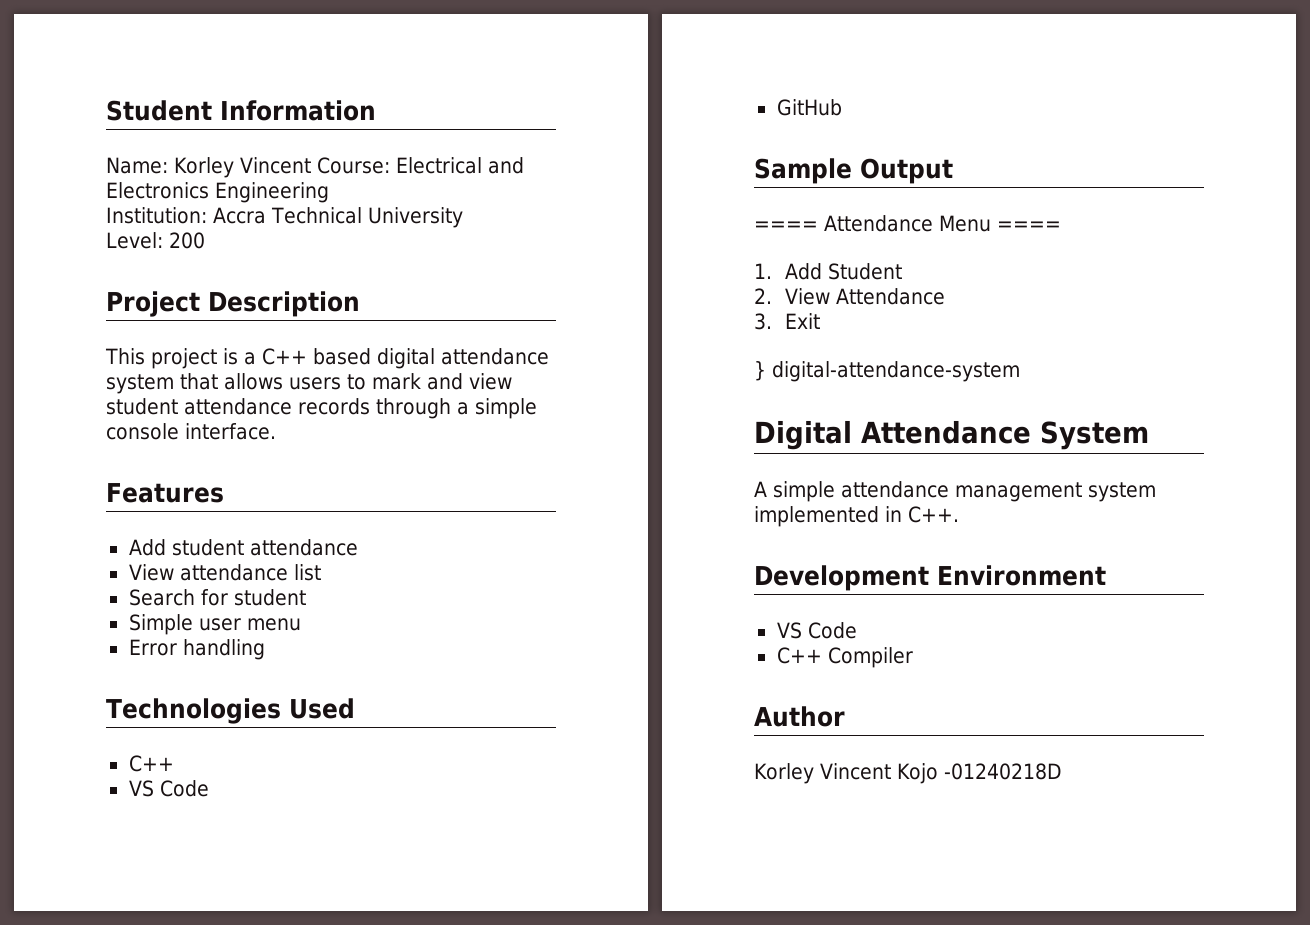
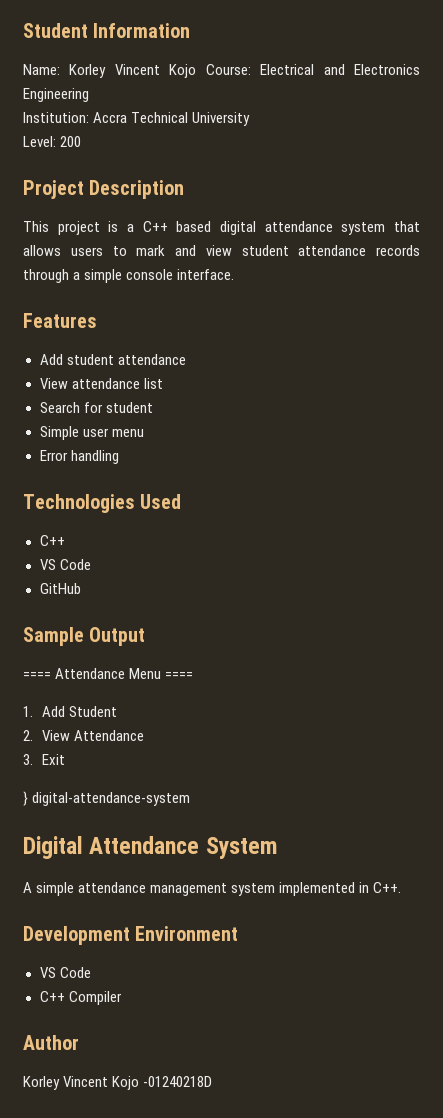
(311, 165) none -> [169,64,197,78] Kojo

